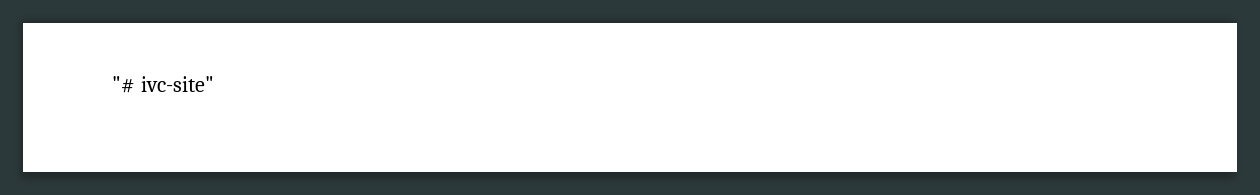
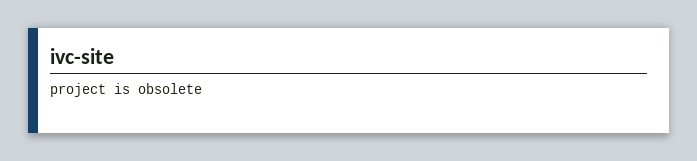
[112,76,214,93] "# ivc-site" -> [50,48,114,64] [50,83,202,97] ivc-site // project is obsolete

